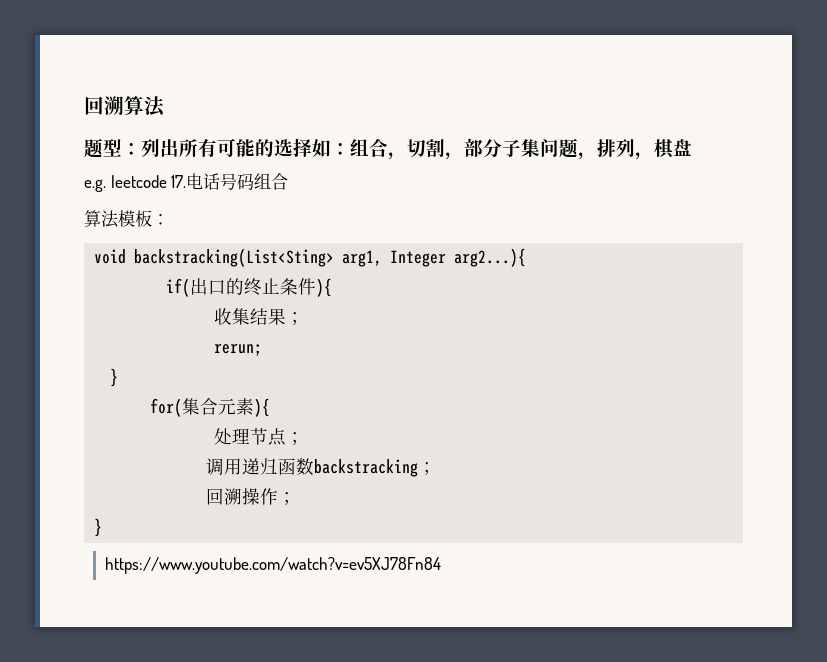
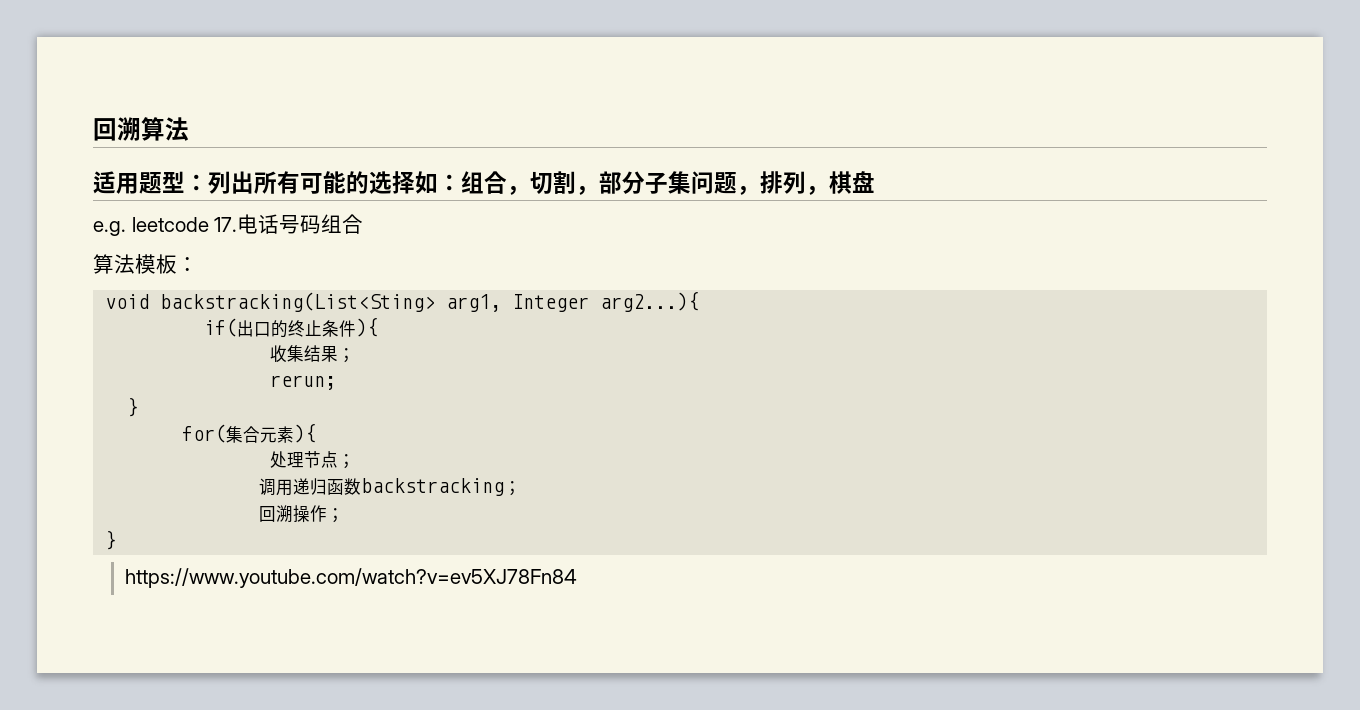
(165, 106) none -> [93,171,139,194] 适用

